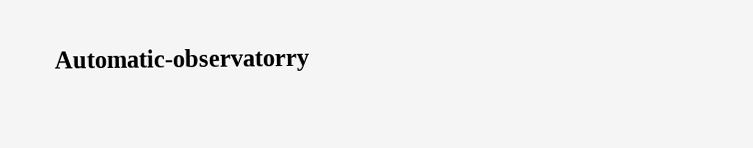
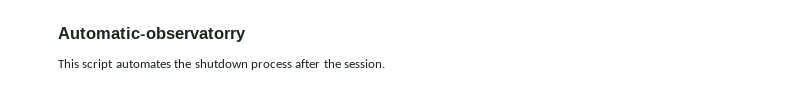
(310, 60) none -> [58,59,385,70] // This script automates the shutdown process after the session.

